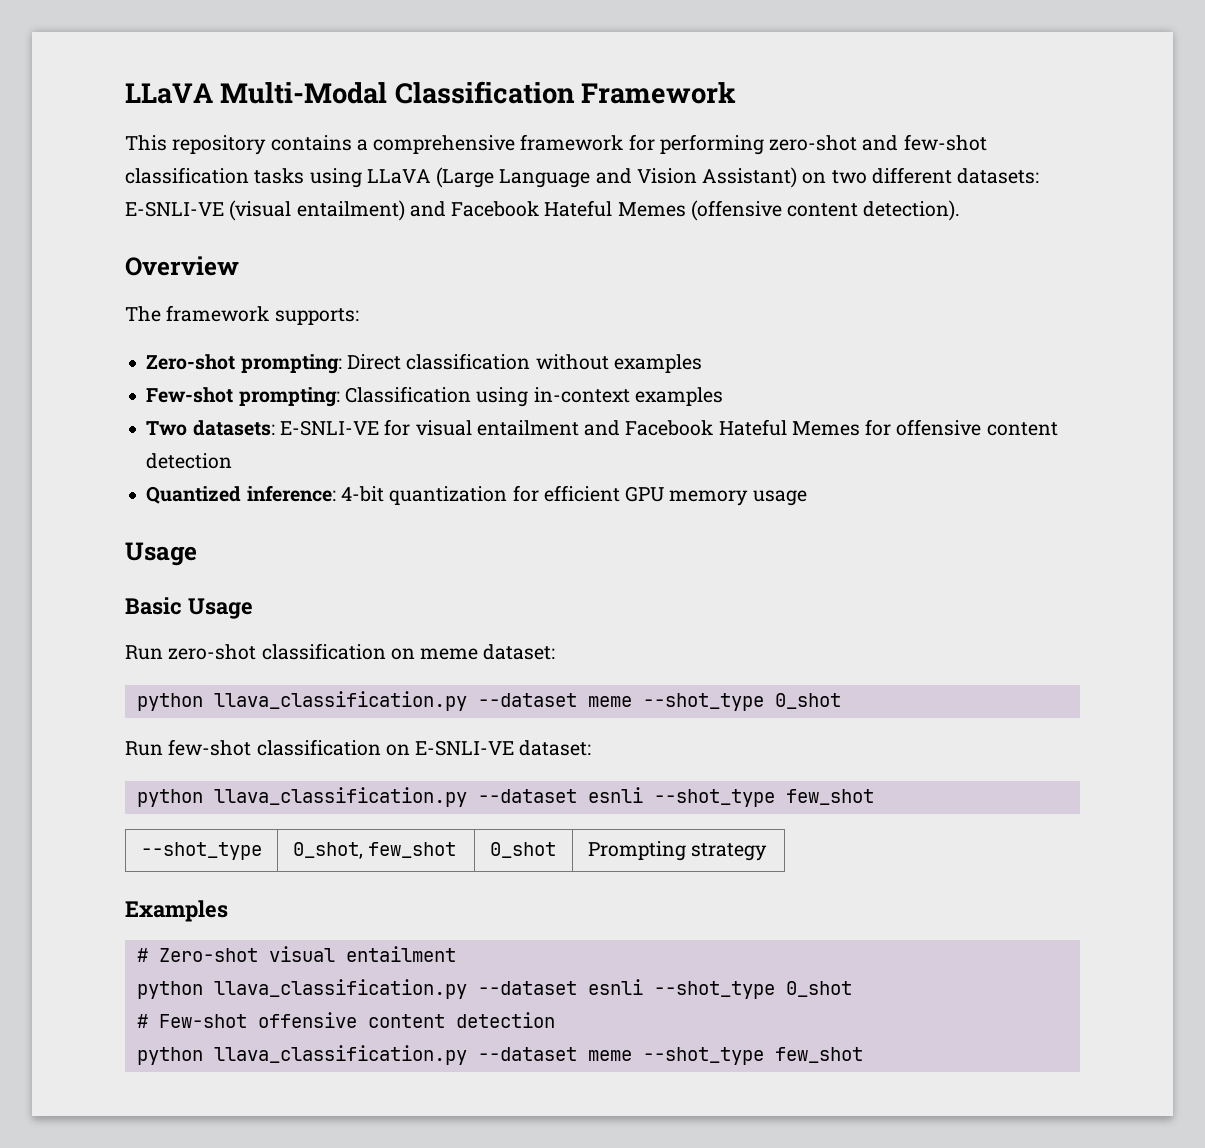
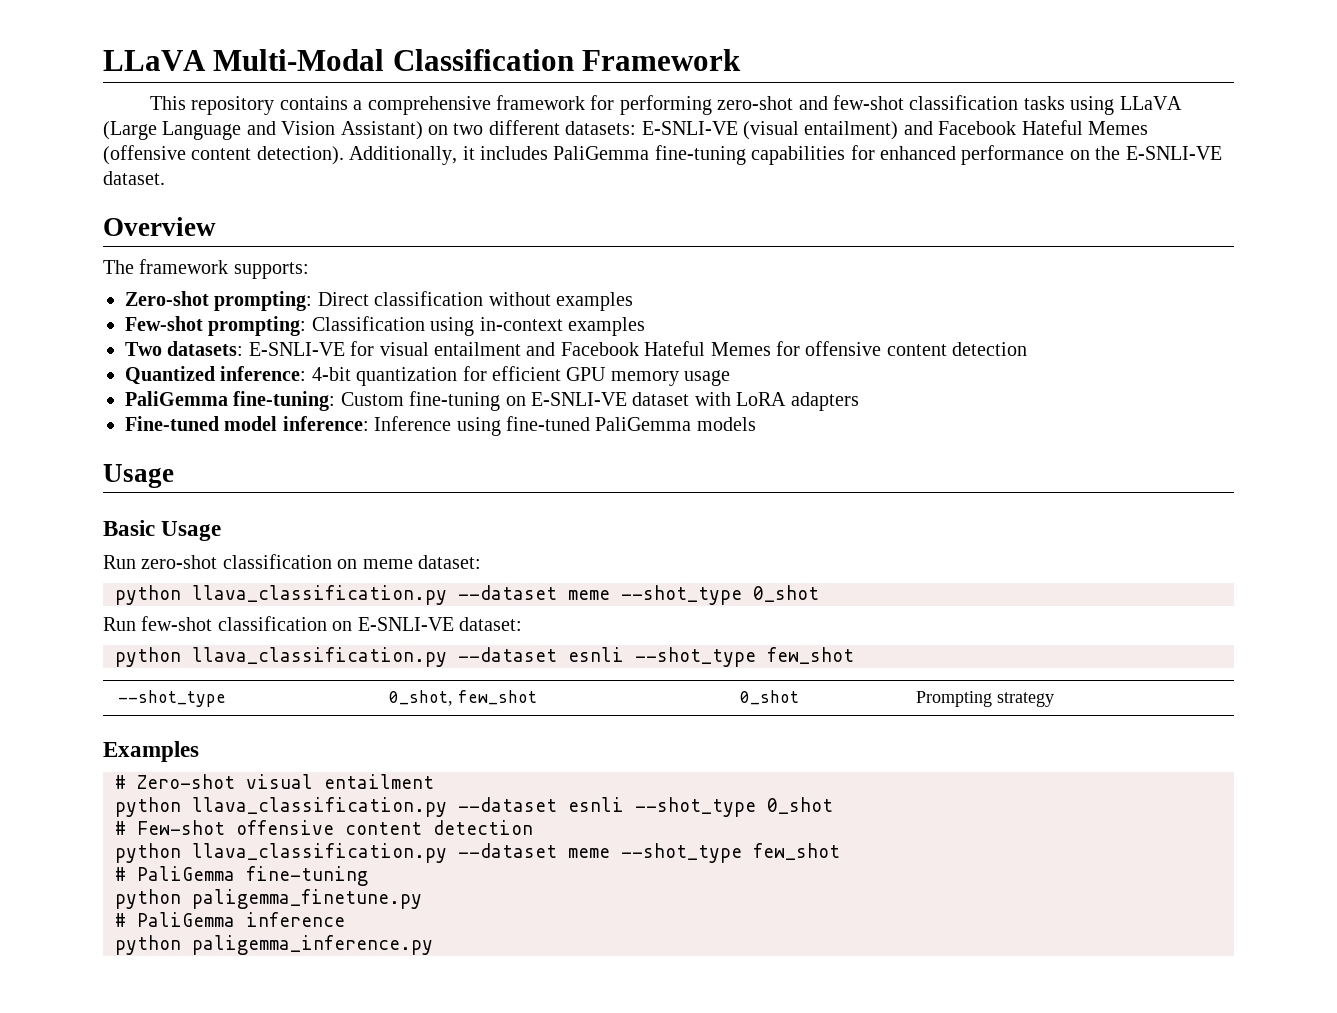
(961, 210) none -> [349,145,1222,165] [103,171,165,185] Additionally, it includes PaliGemma fine-tuning capabilities for enhanced performance on the E-SNLI-VE dataset.
(807, 498) none -> [125,391,859,411] [125,416,756,436] // PaliGemma fine-tuning: Custom fine-tuning on E-SNLI-VE dataset with LoRA adapters // Fine-tuned model inference: Inference using fine-tuned PaliGemma models
(863, 1055) none -> [115,866,368,886] [115,889,422,909] [115,912,345,927] [115,935,433,955] // # PaliGemma fine-tuning // python paligemma_finetune.py // # PaliGemma inference // python paligemma_inference.py

